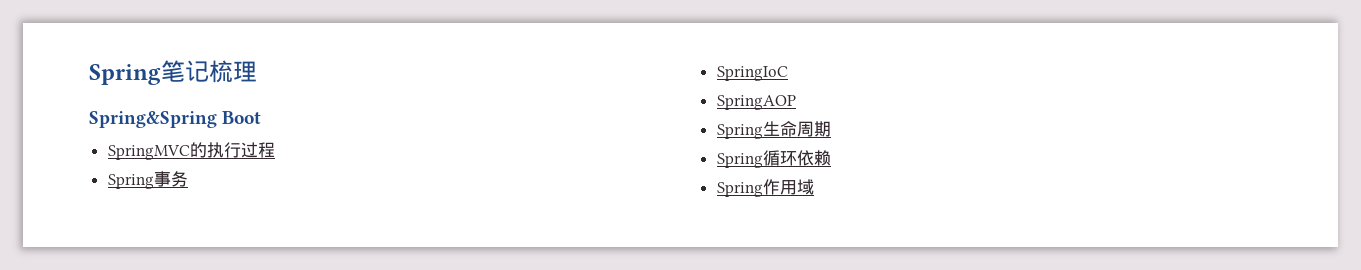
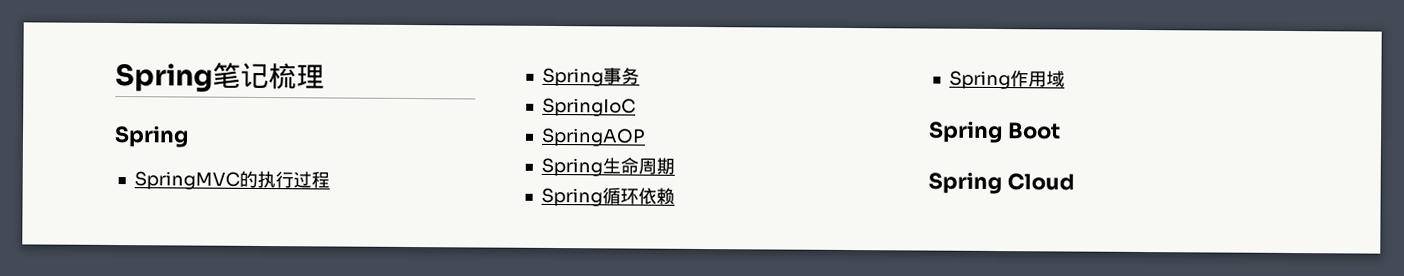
[89,111,262,128] Spring&Spring Boot -> [114,125,189,148] Spring
(814, 187) none -> [928,120,1061,144] [928,171,1075,195] // Spring Boot // Spring Cloud

